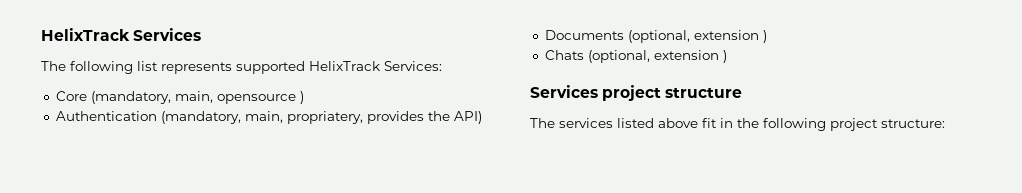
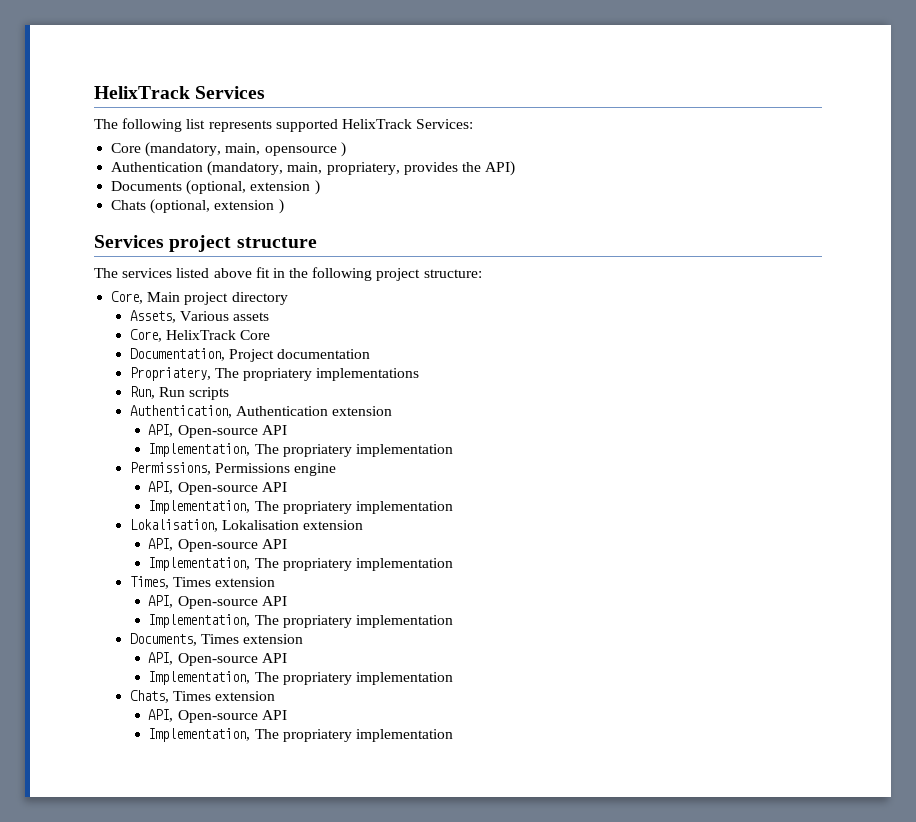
(945, 123) none -> [111,291,288,305] [129,310,270,323] [129,329,271,342] [129,348,371,362] [129,367,420,381] [129,386,230,400] [129,405,393,418] [148,424,287,438] [148,443,454,457] [129,462,337,476] [148,481,287,495] [148,500,454,514] [129,519,364,532] [148,538,287,552] [148,557,454,571] [129,576,276,589] [148,595,287,609] [148,614,454,628] [129,633,304,646] [148,652,287,666] [148,671,454,685] [129,690,276,703] [148,709,287,723] [148,728,454,742] // Core, Main project directory // Assets, Various assets // Core, HelixTrack Core // Documentation, Project documentation // Propriatery, The propriatery implementations // Run, Run scripts // Authentication, Authentication extension // API, Open-source API // Implementation, The propriatery implementation // Permissions, Permissions engine // API, Open-source API // Implementation, The propriatery implementation // Lokalisation, Lokalisation extension // API, Open-source API // Implementation, The propriatery implementation // Times, Times extension // API, Open-source API // Implementation, The propriatery implementation // Documents, Times extension // API, Open-source API // Implementation, The propriatery implementation // Chats, Times extension // API, Open-source API // Implementation, The propriatery implementation

